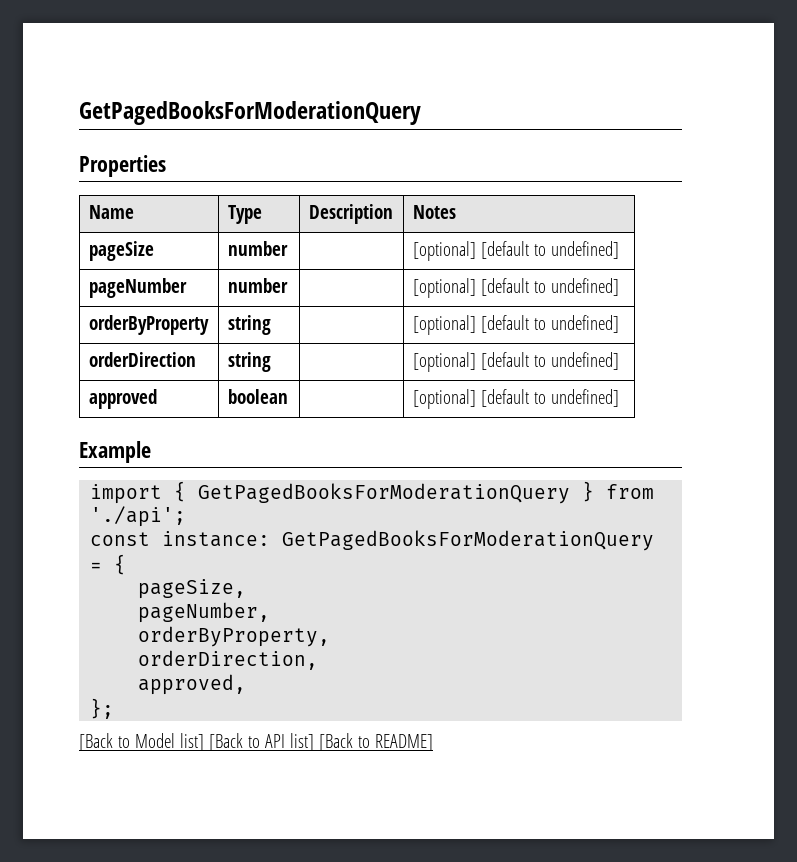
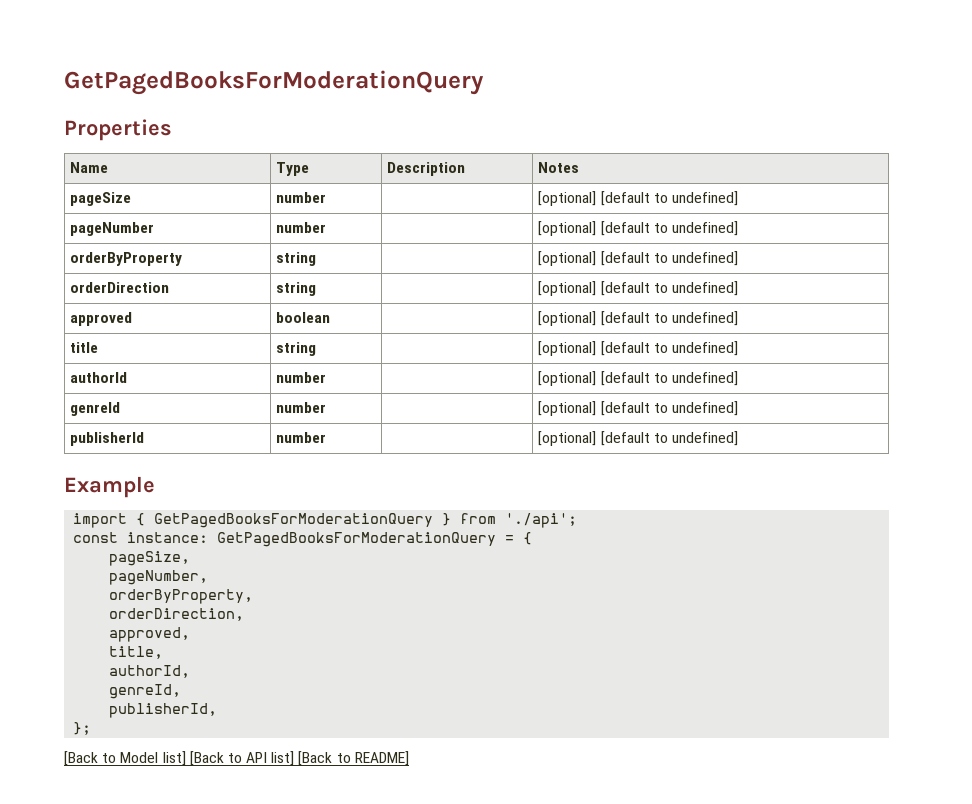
(619, 398) none -> [70,342,99,353] [276,342,317,356] [538,341,738,356] [70,372,128,383] [276,372,327,383] [538,371,738,386] [70,402,121,416] [276,402,327,413] [538,401,738,416] [70,432,145,446] [276,432,327,443] [538,431,738,446] // title | string | | [optional] [default to undefined] // authorId | number | | [optional] [default to undefined] // genreId | number | | [optional] [default to undefined] // publisherId | number | | [optional] [default to undefined]
(247, 684) none -> [109,646,164,659] [109,665,191,678] [109,684,182,699] [109,703,218,718] // title, // authorId, // genreId, // publisherId,

